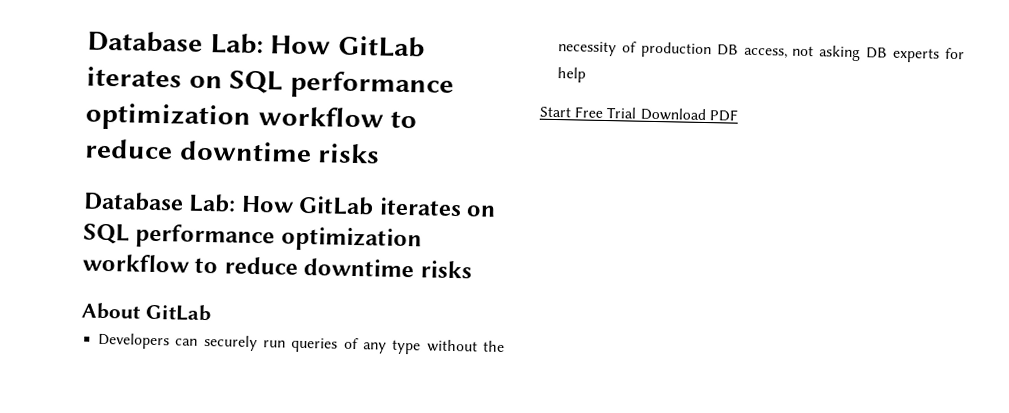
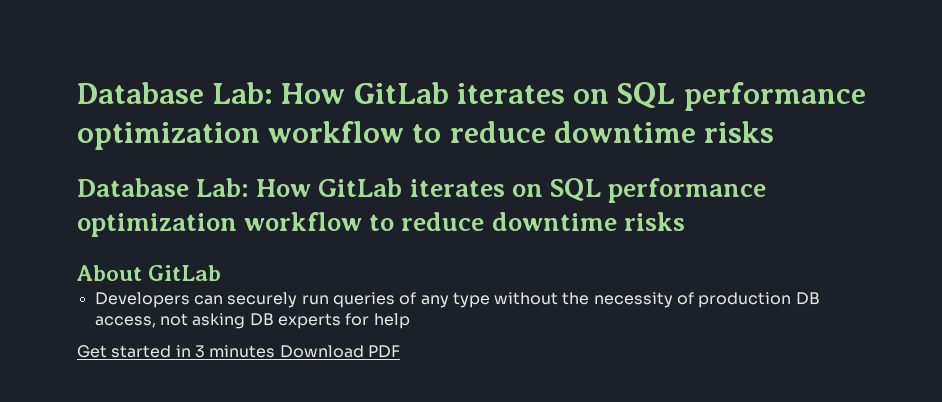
[539,106,638,119] Start Free Trial -> [77,345,276,358] Get started in 3 minutes

